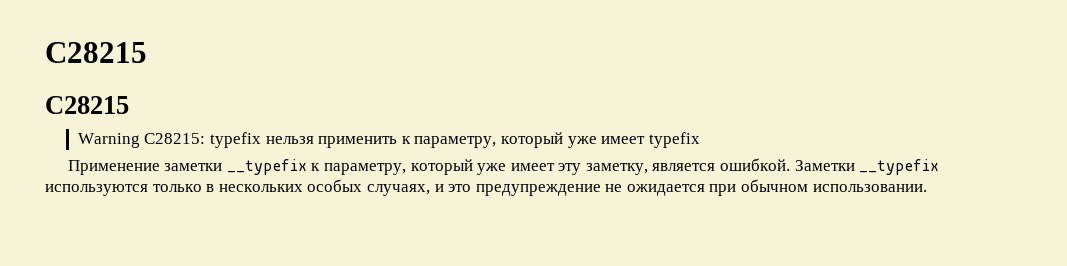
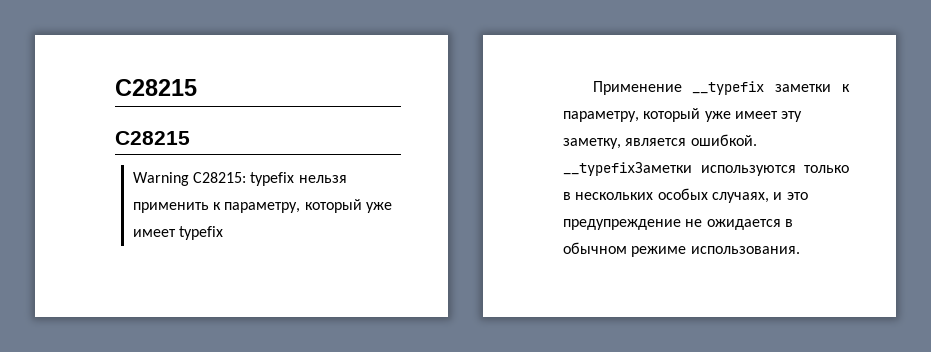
[164,159,307,175] заметки __typefix -> [692,81,832,95] __typefix заметки
[794,159,940,175] Заметки __typefix -> [563,162,692,176] __typefixЗаметки
[709,179,927,196] при обычном использовании. -> [784,219,793,227] [563,242,800,257] в обычном режиме использования.

